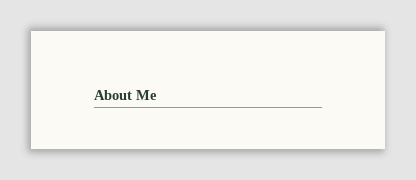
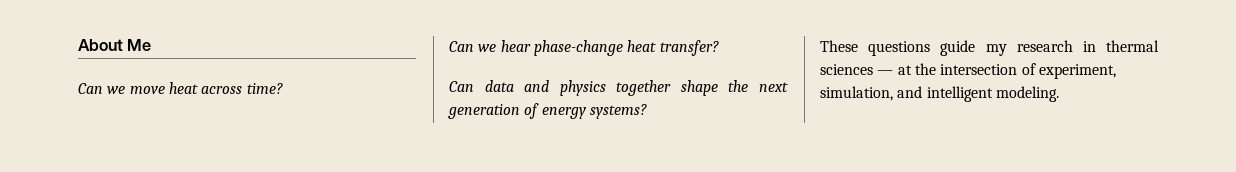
(157, 95) none -> [78,82,283,94] [449,40,719,56] [449,80,788,96] [448,103,647,119] [820,40,1159,56] [820,63,1116,79] [820,86,1059,102] // Can we move heat across time? // Can we hear phase-change heat transfer? // Can data and physics together shape the next generation of energy systems? // These questions guide my research in thermal sciences — at the intersection of experiment, simulation, and intelligent modeling.

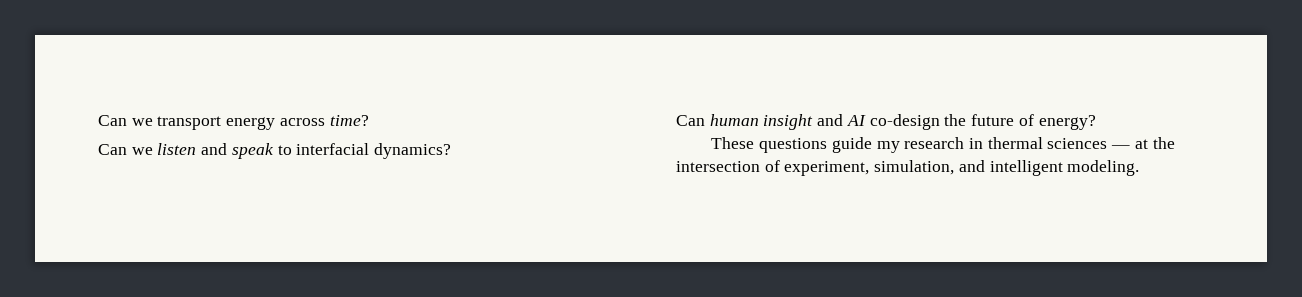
[78,39,152,51] [78,82,283,94] [449,40,719,56] [449,80,788,96] [448,103,647,119] About Me // Can we move heat across time? // Can we hear phase-change heat transfer? // Can data and physics together shape the next generation of energy systems? -> [98,115,369,130] [98,143,452,159] [676,114,1096,130] Can we transport energy across time? // Can we listen and speak to interfacial dynamics? // Can human insight and AI co-design the future of energy?

